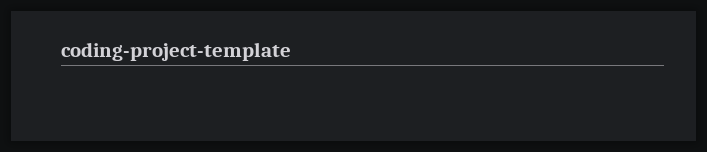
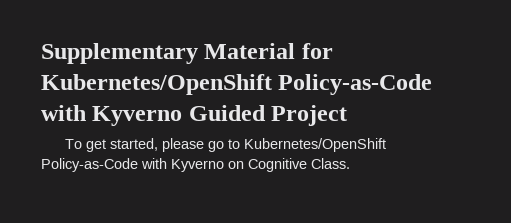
[61,42,291,61] coding-project-template -> [41,43,333,64] [41,74,433,95] [41,105,348,126] [65,138,387,152] [41,158,350,172] Supplementary Material for Kubernetes/OpenShift Policy-as-Code with Kyverno Guided Project // To get started, please go to Kubernetes/OpenShift Policy-as-Code with Kyverno on Cognitive Class.

